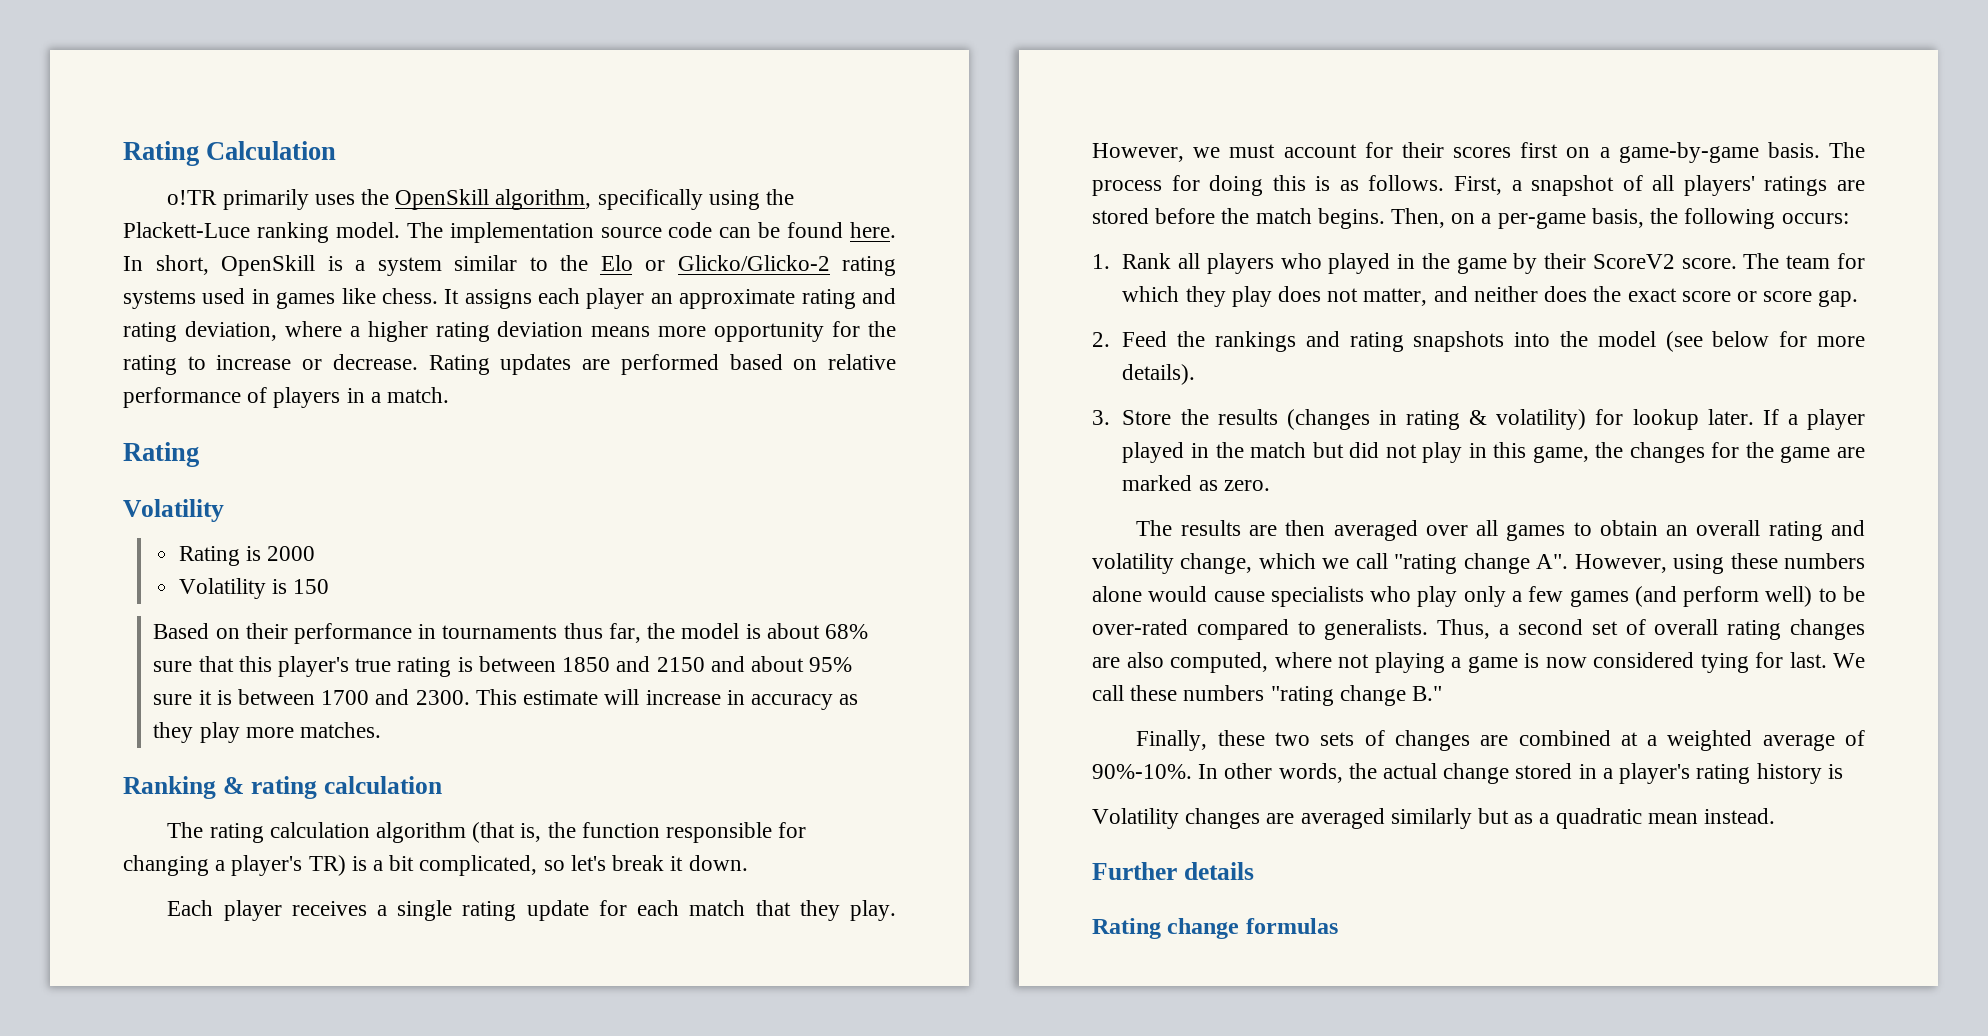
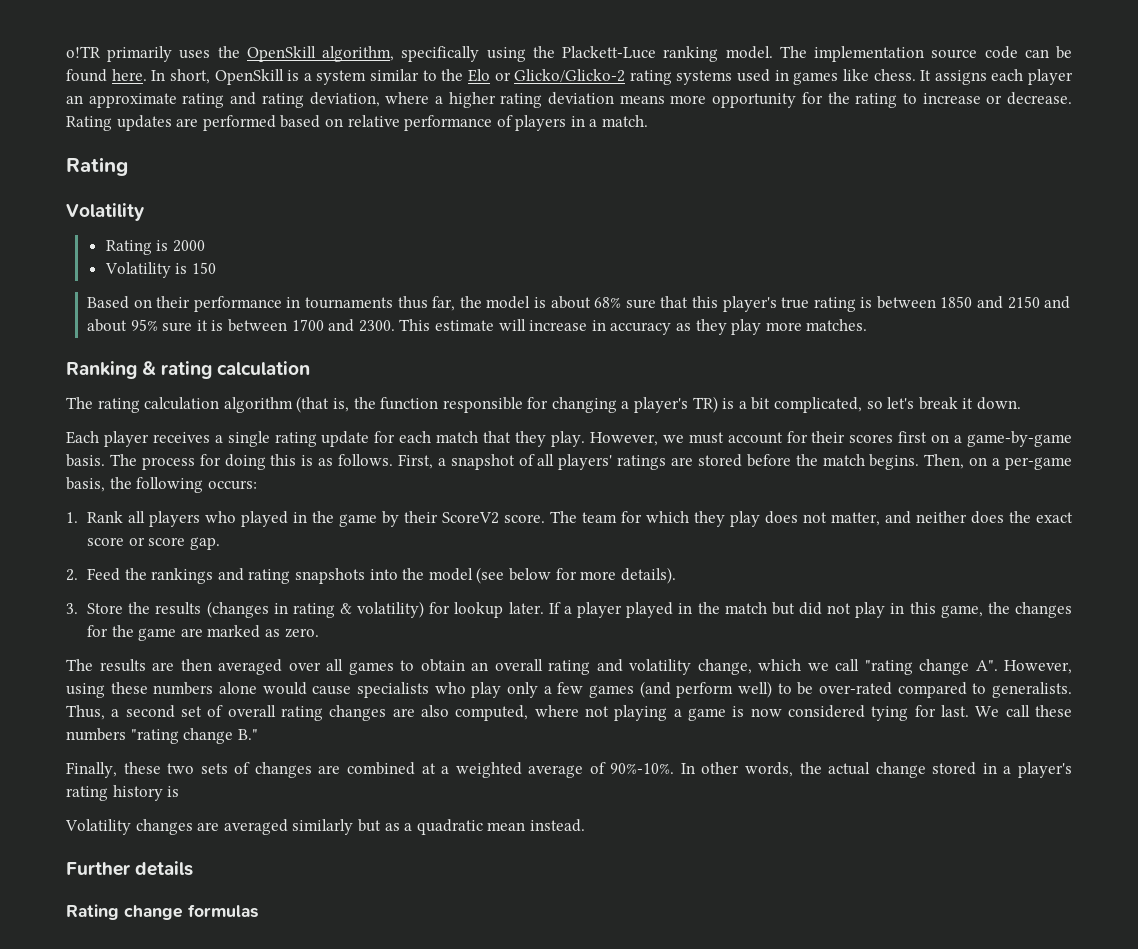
[123,141,337,166] Rating Calculation // -> (66, 52) none

